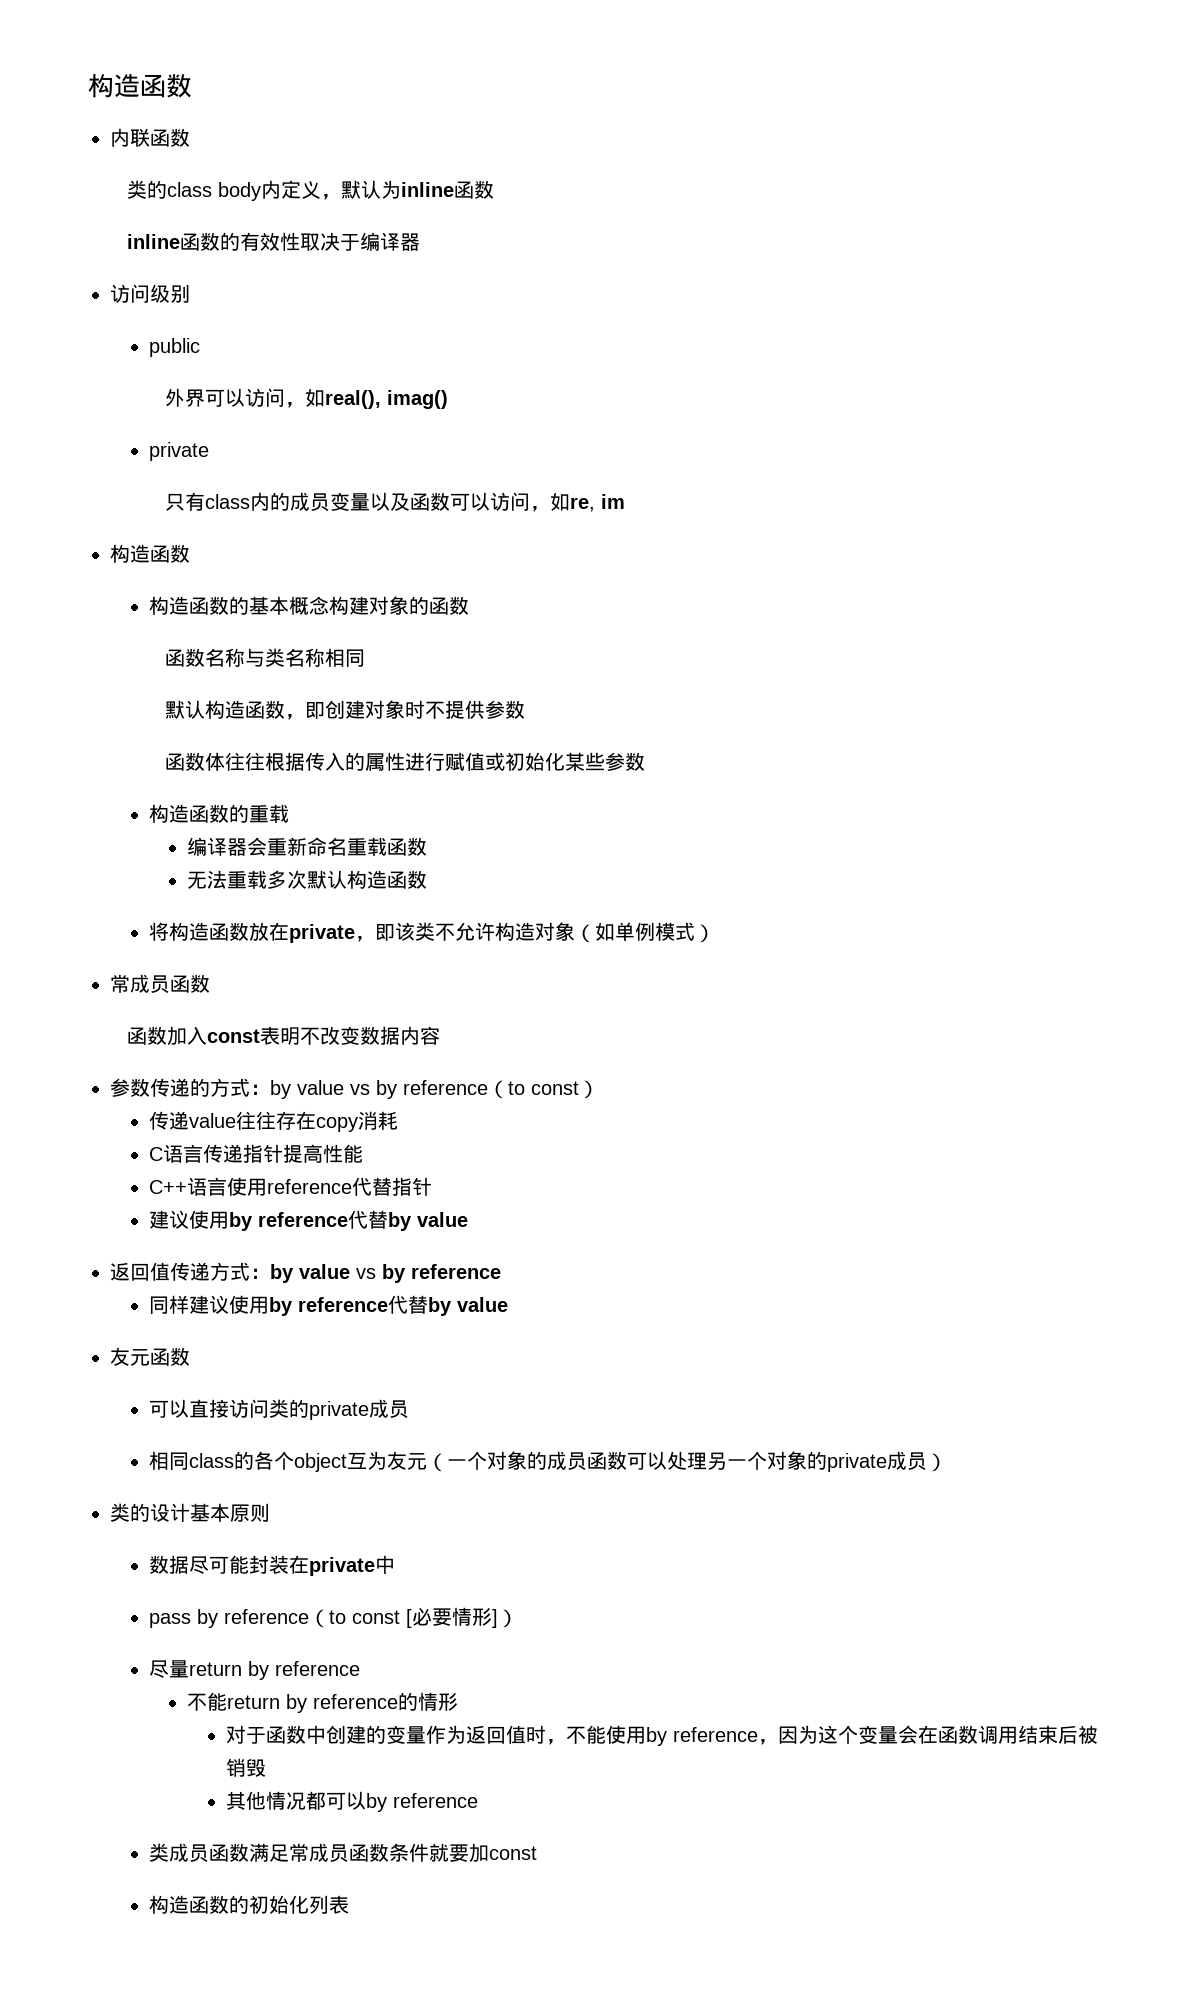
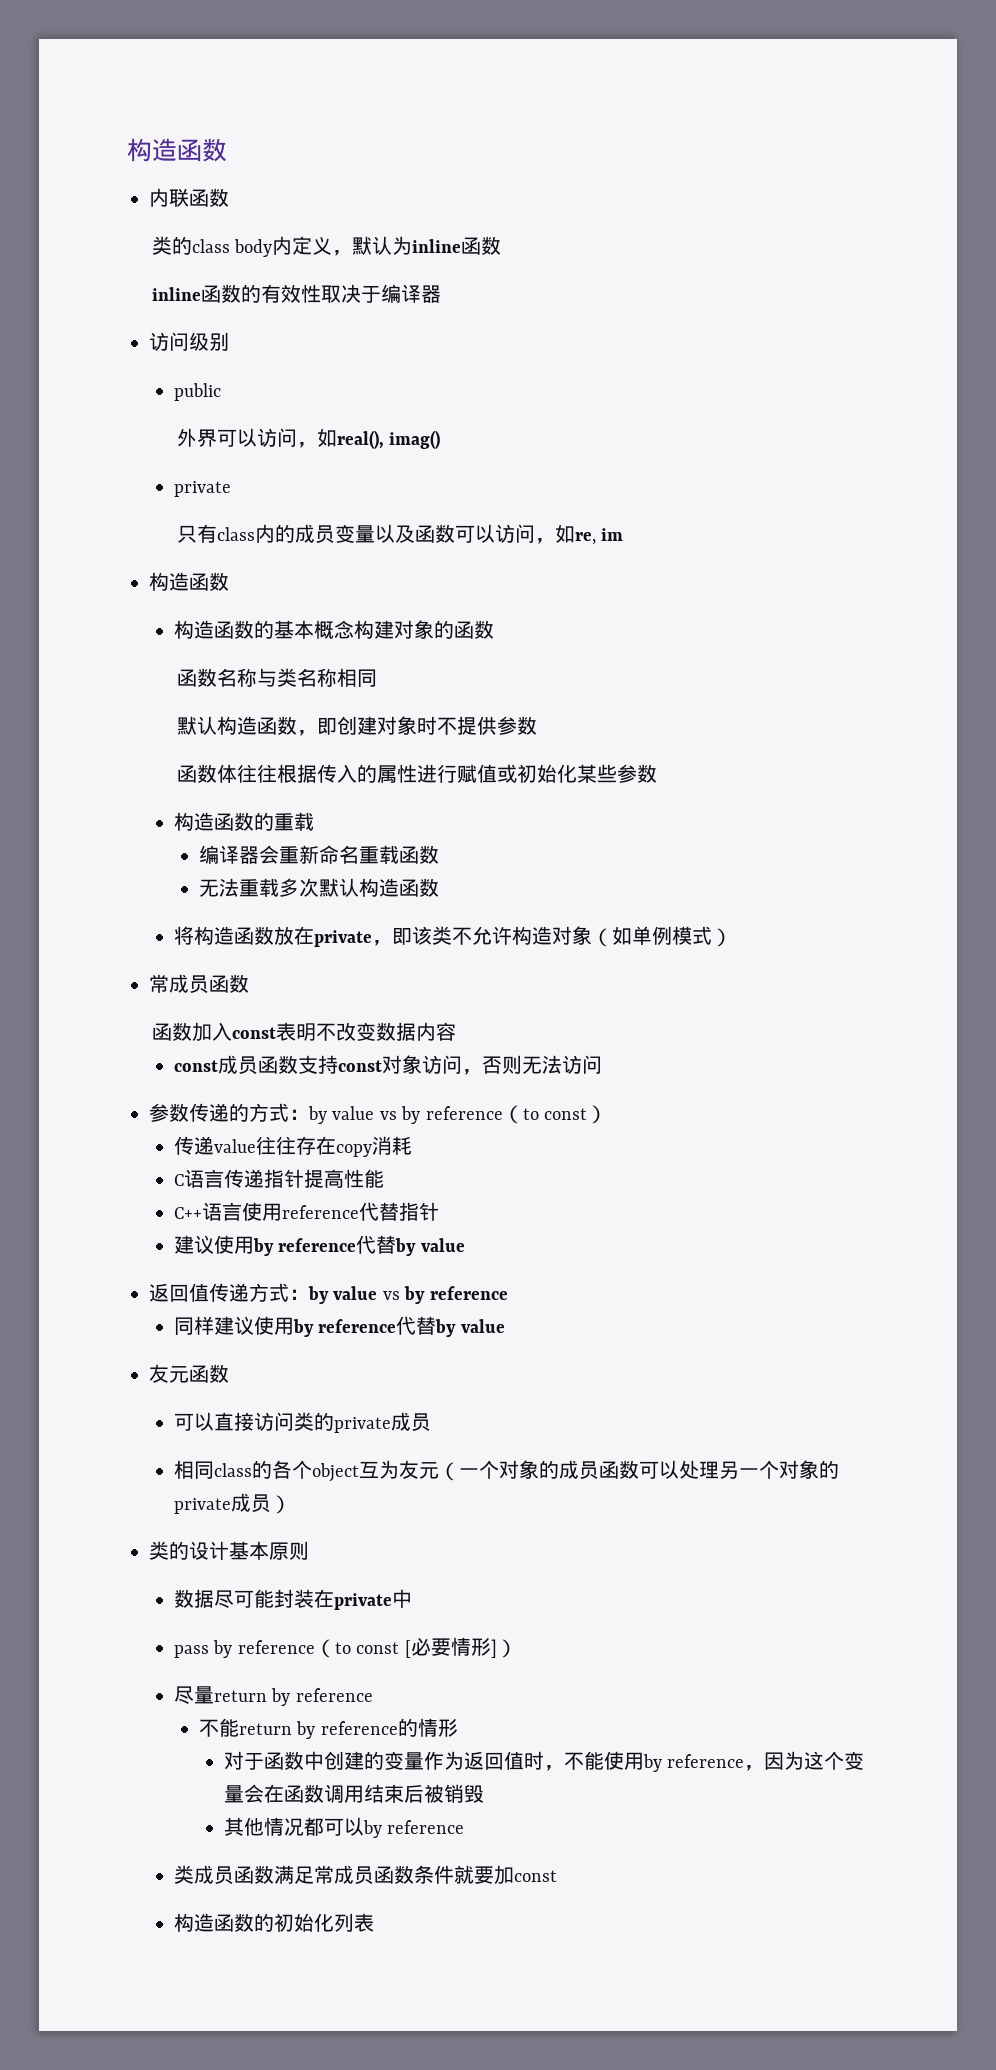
(440, 1035) none -> [173,1055,602,1075] // const成员函数支持const对象访问，否则无法访问

